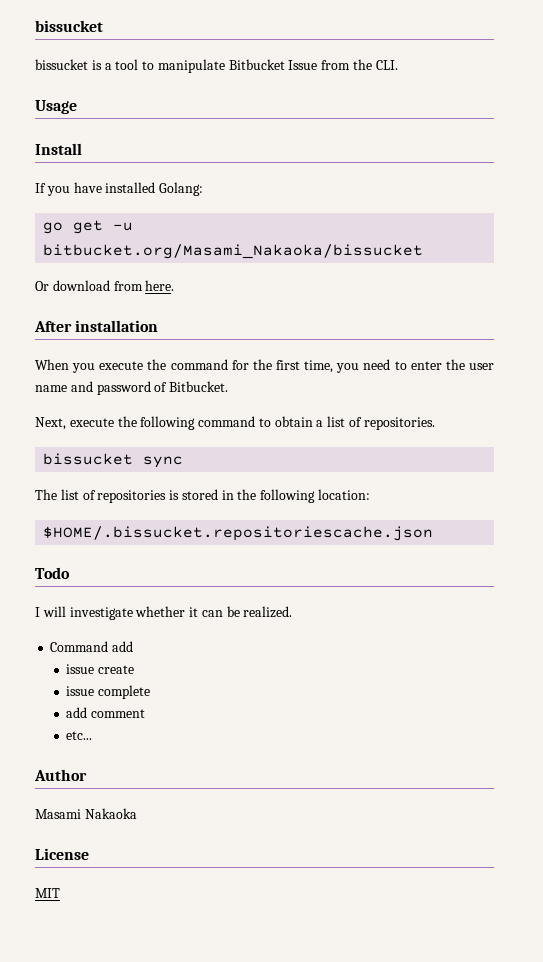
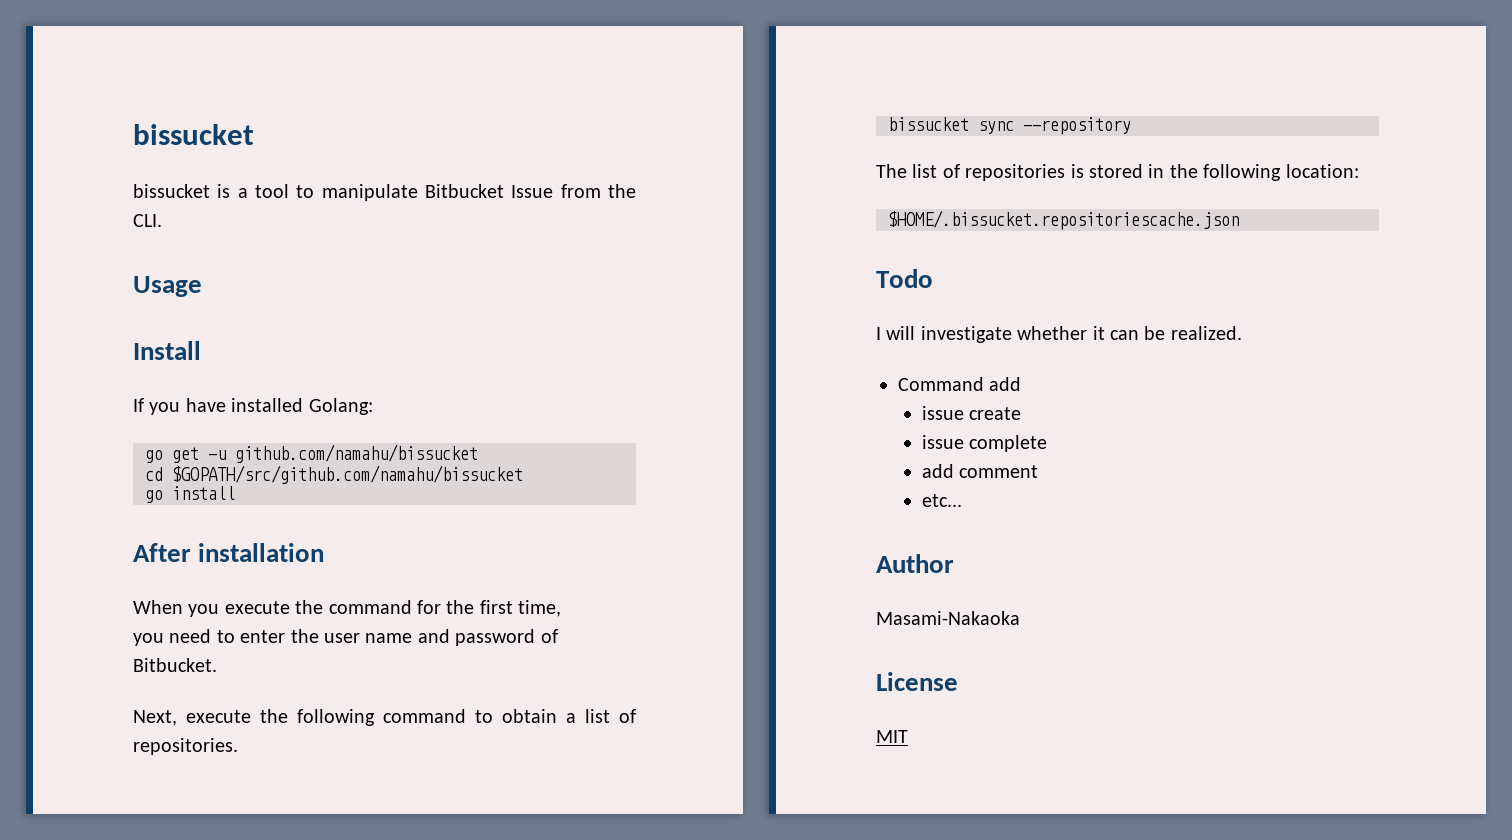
[43,244,424,259] [35,280,175,291] bitbucket.org/Masami_Nakaoka/bissucket // Or download from here. -> [235,444,478,463] [145,465,523,484] [145,486,235,503] github.com/namahu/bissucket // cd $GOPATH/src/github.com/namahu/bissucket // go install
(334, 366) none -> (562, 608) //
(184, 462) none -> [1023,117,1131,135] --repository
[35,808,137,819] Masami Nakaoka -> [876,611,1020,625] Masami-Nakaoka

